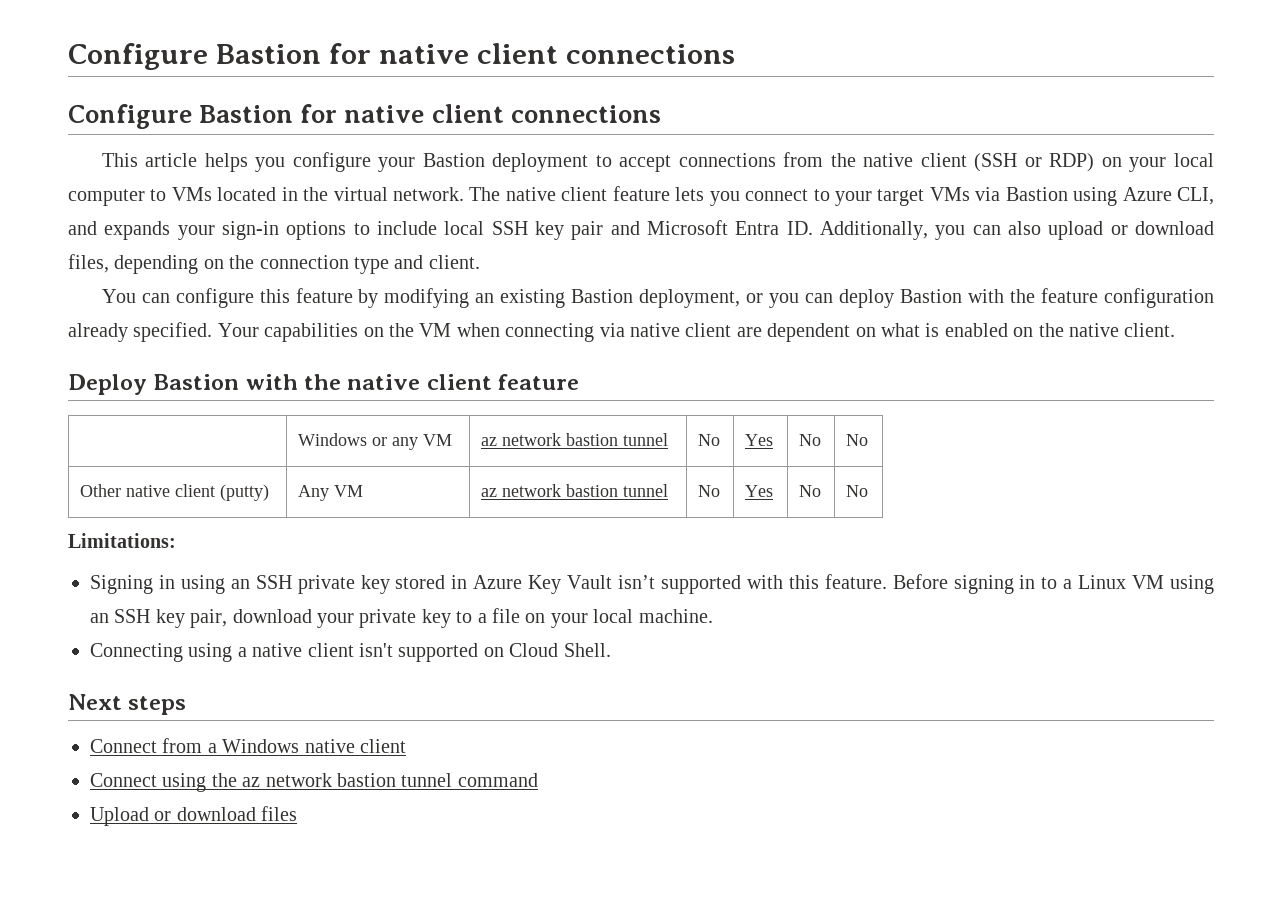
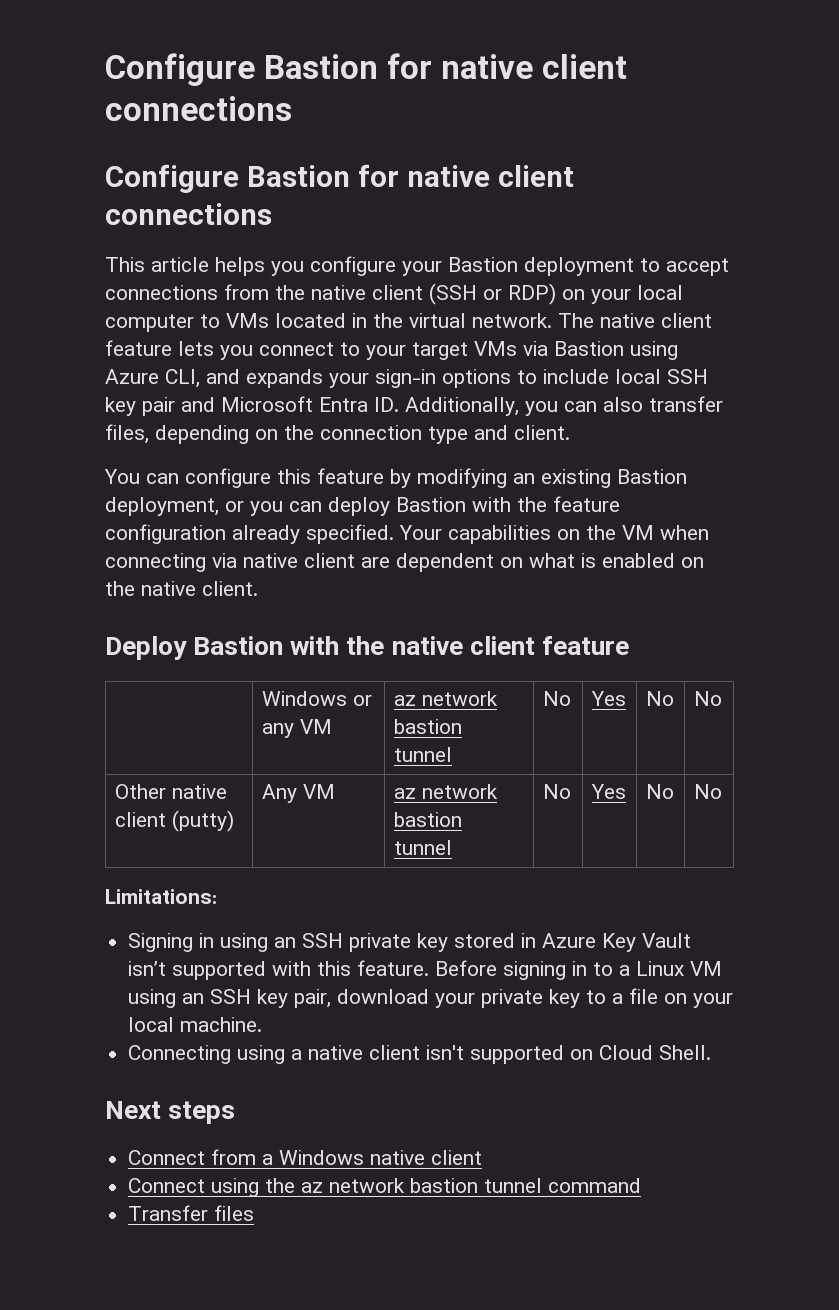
[1048,221,1214,240] upload or download -> [649,396,723,412] transfer
[90,807,256,826] Upload or download -> [128,1205,209,1221] Transfer

